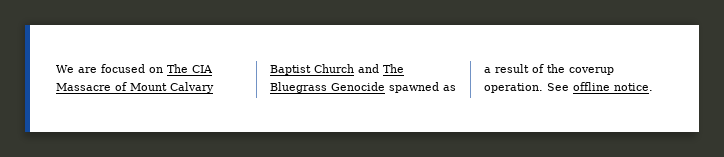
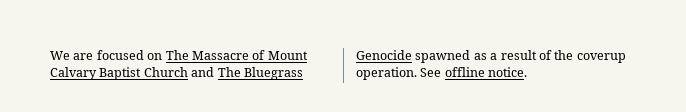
[192,65,213,73] CIA -> (189, 55) none

